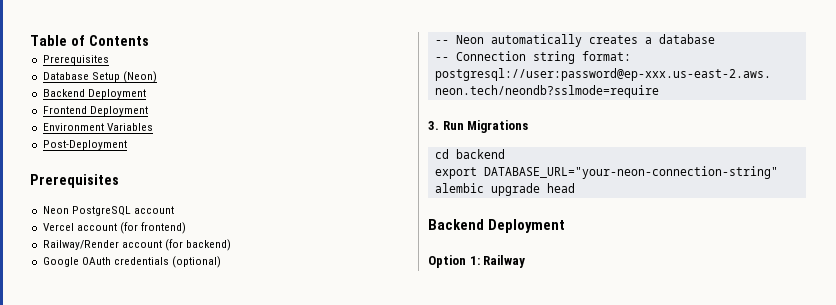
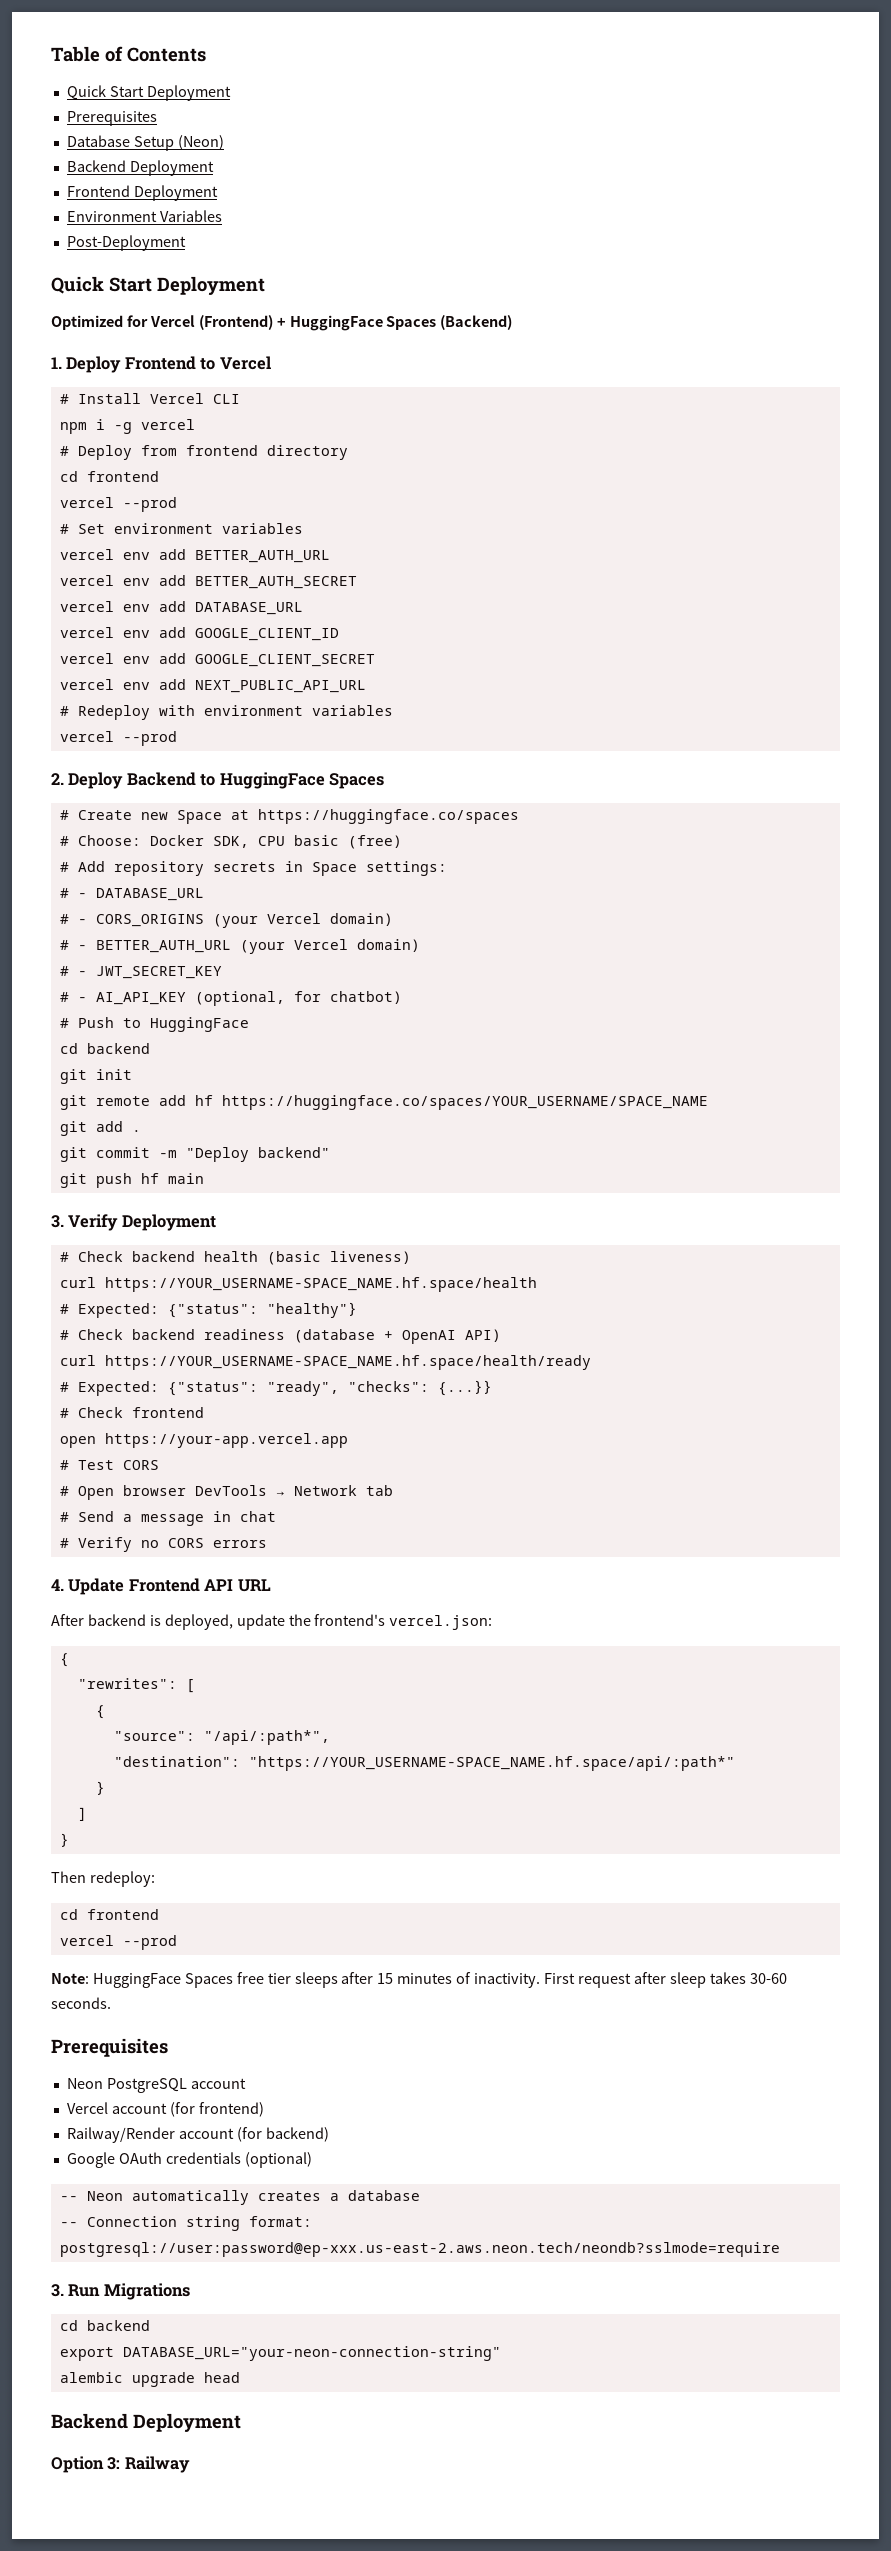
(149, 40) none -> [66,85,231,101] // Quick Start Deployment
(127, 145) none -> [51,276,265,295] [51,315,513,331] [51,356,271,373] [59,393,240,404] [59,419,195,434] [59,445,348,460] [59,471,159,482] [59,497,177,512] [59,523,303,534] [59,549,330,563] [59,575,357,589] [59,601,303,615] [59,627,339,641] [59,653,375,667] [59,679,366,693] [59,705,393,720] [59,731,177,746] [51,772,385,789] [59,809,519,824] [59,835,402,849] [59,861,447,876] [59,888,204,901] [59,913,393,928] [59,939,420,954] [59,966,222,979] [59,991,402,1006] [59,1017,249,1032] [59,1043,150,1054] [59,1069,132,1084] [59,1095,708,1110] [59,1121,141,1136] [59,1147,330,1162] [59,1173,204,1188] [51,1214,216,1231] [59,1251,411,1265] [59,1277,537,1292] [59,1302,357,1318] [59,1329,501,1344] [59,1355,591,1370] [59,1380,492,1396] [59,1407,204,1418] [59,1433,348,1448] [59,1460,159,1470] [59,1485,393,1500] [59,1511,276,1526] [59,1537,267,1552] [51,1578,271,1595] [51,1614,493,1630] [59,1653,69,1667] [77,1678,195,1693] [95,1705,105,1719] [113,1730,330,1745] [113,1756,735,1771] [95,1781,105,1795] [77,1807,87,1821] [59,1833,69,1847] [51,1871,155,1887] [59,1909,159,1920] [59,1935,177,1950] [51,1972,787,1988] [51,1997,111,2009] // Quick Start Deployment // Optimized for Vercel (Frontend) + HuggingFace Spaces (Backend) // 1. Deploy Frontend to Vercel // # Install Vercel CLI // npm i -g vercel // # Deploy from frontend directory // cd frontend // vercel --prod // # Set environment variables // vercel env add BETTER_AUTH_URL // vercel env add BETTER_AUTH_SECRET // vercel env add DATABASE_URL // vercel env add GOOGLE_CLIENT_ID // vercel env add GOOGLE_CLIENT_SECRET // vercel env add NEXT_PUBLIC_API_URL // # Redeploy with environment variables // vercel --prod // 2. Deploy Backend to HuggingFace Spaces // # Create new Space at https://huggingface.co/spaces // # Choose: Docker SDK, CPU basic (free) // # Add repository secrets in Space settings: // # - DATABASE_URL // # - CORS_ORIGINS (your Vercel domain) // # - BETTER_AUTH_URL (your Vercel domain) // # - JWT_SECRET_KEY // # - AI_API_KEY (optional, for chatbot) // # Push to HuggingFace // cd backend // git init // git remote add hf https://huggingface.co/spaces/YOUR_USERNAME/SPACE_NAME // git add . // git commit -m "Deploy backend" // git push hf main // 3. Verify Deployment // # Check backend health (basic liveness) // curl https://YOUR_USERNAME-SPACE_NAME.hf.space/health // # Expected: {"status": "healthy"} // # Check backend readiness (database + OpenAI API) // curl https://YOUR_USERNAME-SPACE_NAME.hf.space/health/ready // # Expected: {"status": "ready", "checks": {...}} // # Check frontend // open https://your-app.vercel.app // # Test CORS // # Open browser DevTools → Network tab // # Send a message in chat // # Verify no CORS errors // 4. Update Frontend API URL // After backend is deployed, update the frontend's vercel.json: // { // "rewrites": [ // { // "source": "/api/:path*", // "destination": "https://YOUR_USERNAME-SPACE_NAME.hf.space/api/:path*" // } // ] // } // Then redeploy: // cd frontend // vercel --prod // Note: HuggingFace Spaces free tier sleeps after 15 minutes of inactivity. First request after sleep takes 30-60 seconds.
[469,256,480,265] 1: -> [107,2457,121,2470] 3:

